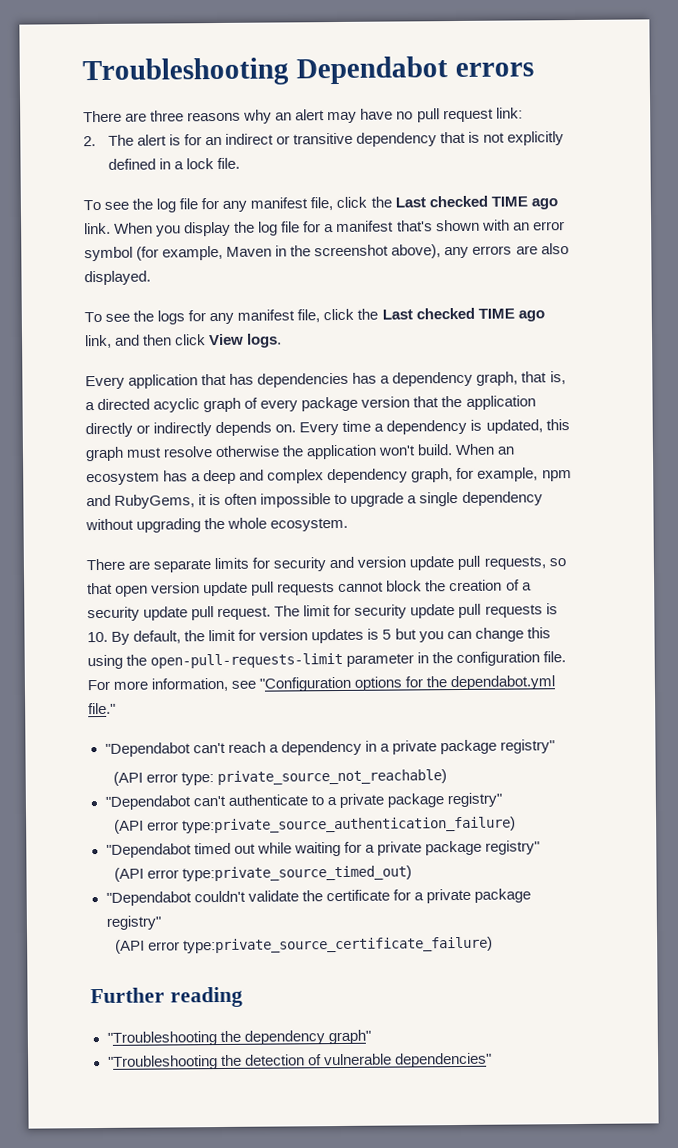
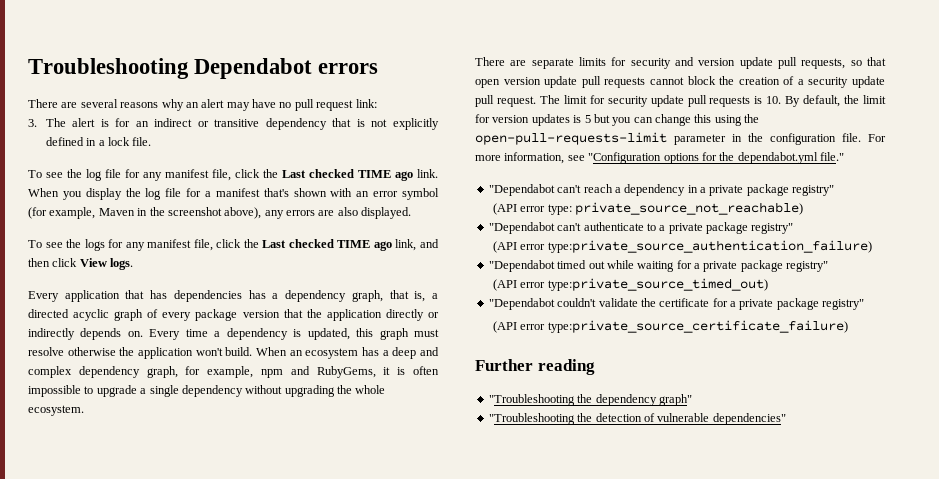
[150,110,185,122] three -> [80,99,118,108] several
[83,136,96,147] 2. -> [28,119,37,127] 3.

